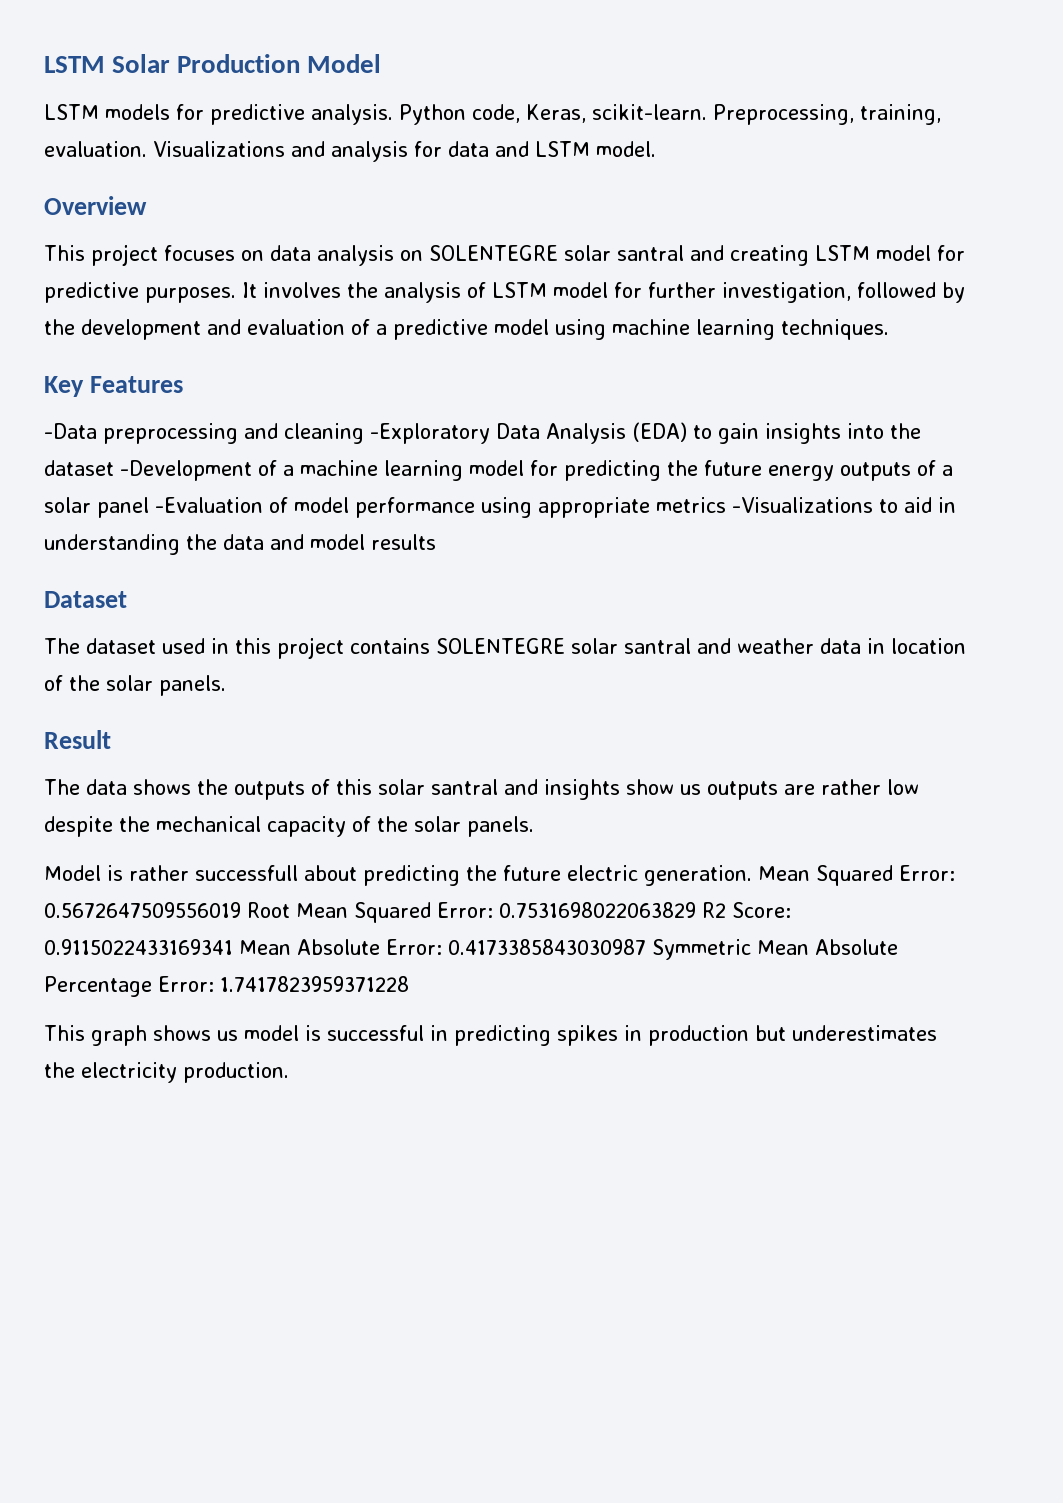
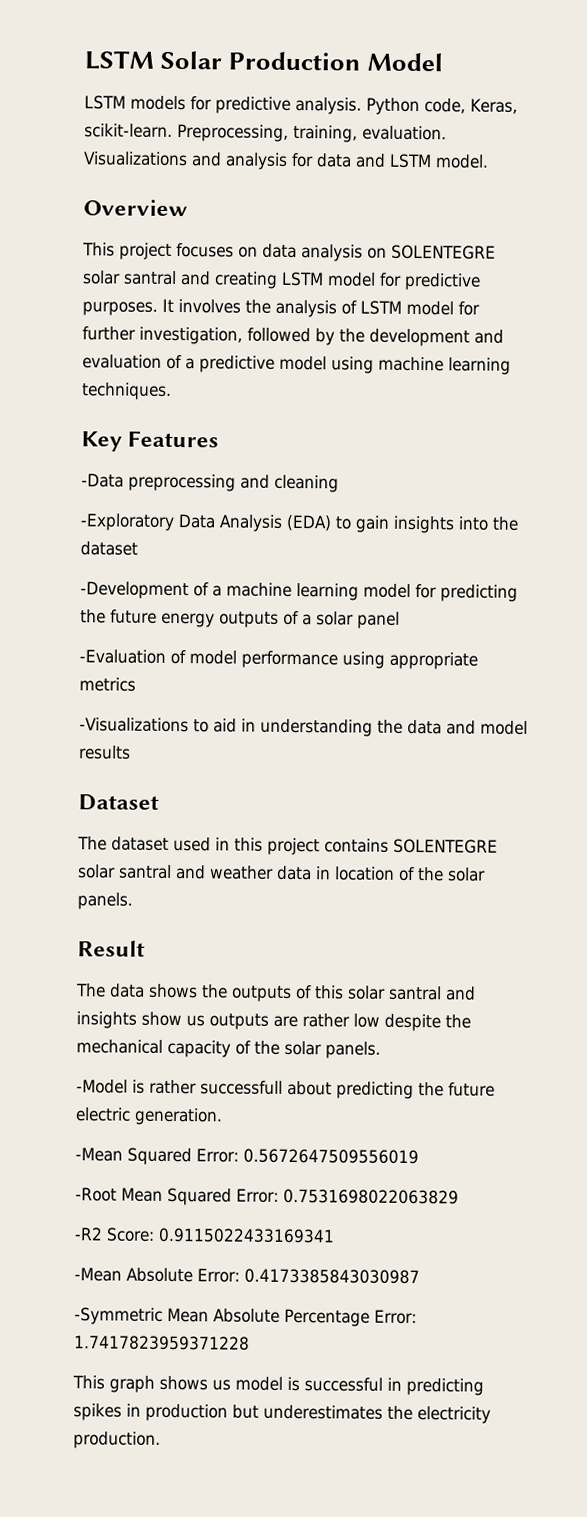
(364, 433) none -> (339, 483) //
(114, 468) none -> (138, 548) //
(149, 507) none -> (400, 620) //
(726, 505) none -> (136, 684) //
[44,865,101,881] Model -> [76,1079,128,1094] -Model
[758,866,810,881] Mean -> [75,1147,123,1162] // -Mean
[247,902,290,918] Root -> [75,1187,117,1202] // -Root
[702,902,726,918] R2 -> [74,1227,103,1241] // -R2
[239,940,291,955] Mean -> [74,1267,122,1282] // -Mean
[652,939,751,960] Symmetric -> [74,1307,163,1325] // -Symmetric

